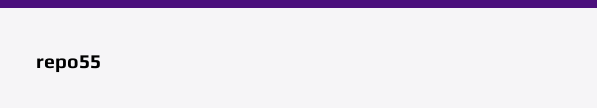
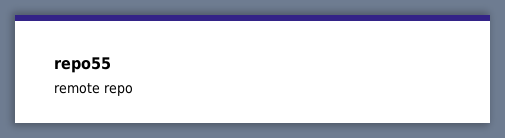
(101, 64) none -> [54,83,133,96] // remote repo

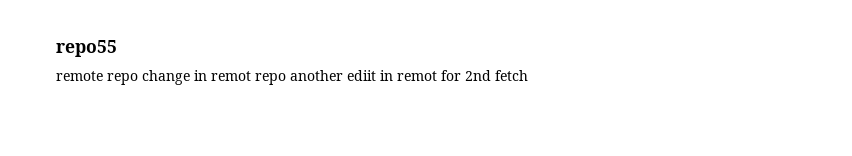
(133, 90) none -> [142,70,528,85] change in remot repo another ediit in remot for 2nd fetch

